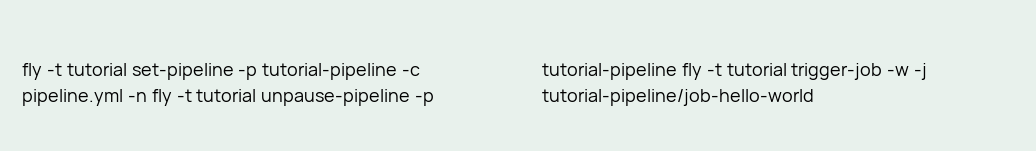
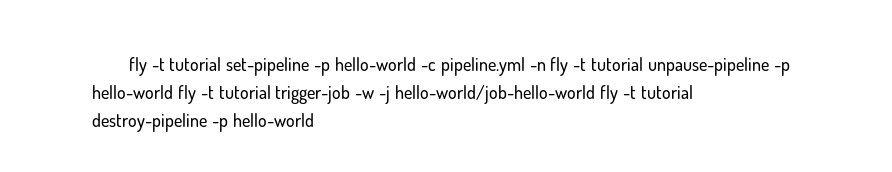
[262,63,398,80] tutorial-pipeline -> [334,57,416,71] hello-world
[542,63,677,80] tutorial-pipeline -> [92,85,173,99] hello-world
[542,89,814,106] tutorial-pipeline/job-hello-world -> [395,85,693,104] [92,113,314,132] hello-world/job-hello-world fly -t tutorial destroy-pipeline -p hello-world

